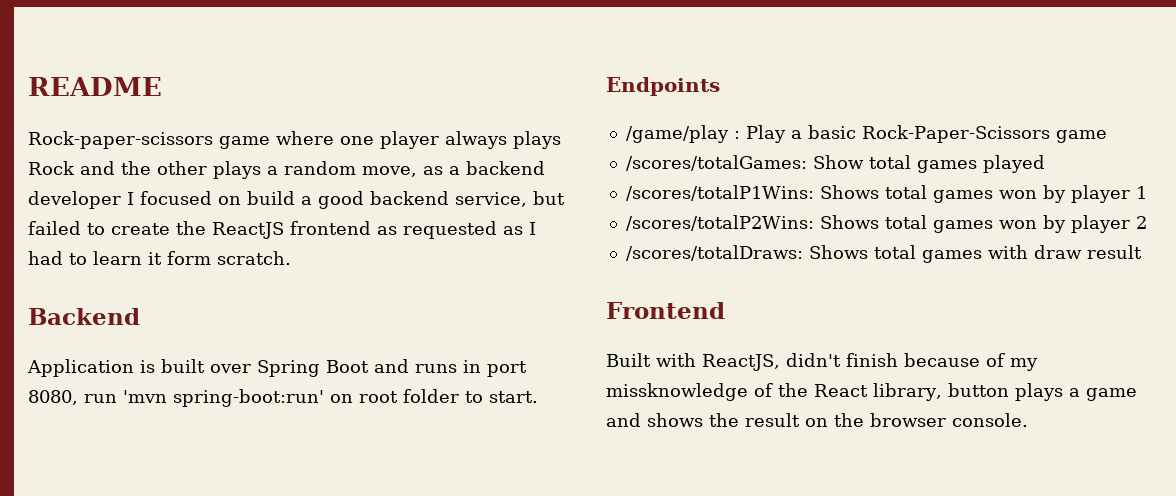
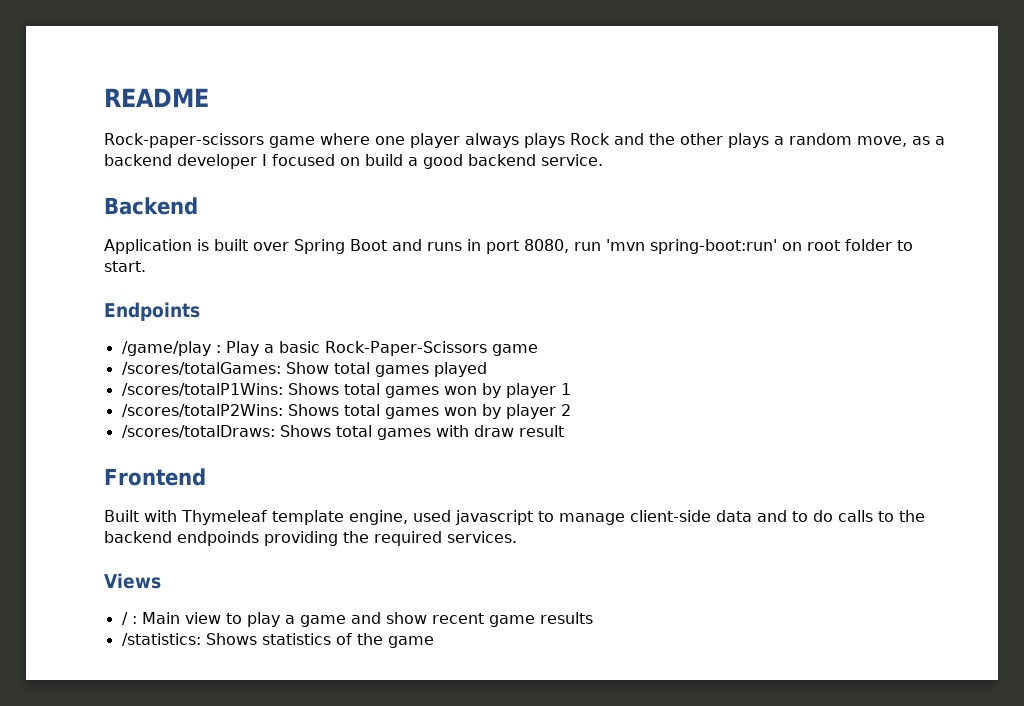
[455,191,565,207] [28,221,536,239] [28,251,291,265] service, but failed to create the ReactJS frontend as requested as I had to learn it form scratch. -> [541,154,603,166] service.
[702,353,1038,371] [606,383,1137,401] [606,413,1028,427] ReactJS, didn't finish because of my missknowledge of the React library, button plays a game and shows the result on the browser console. -> [181,510,925,525] [104,531,517,546] [104,573,161,589] [121,612,593,627] [121,633,434,648] Thymeleaf template engine, used javascript to manage client-side data and to do calls to the backend endpoinds providing the required services. // Views // / : Main view to play a game and show recent game results // /statistics: Shows statistics of the game

